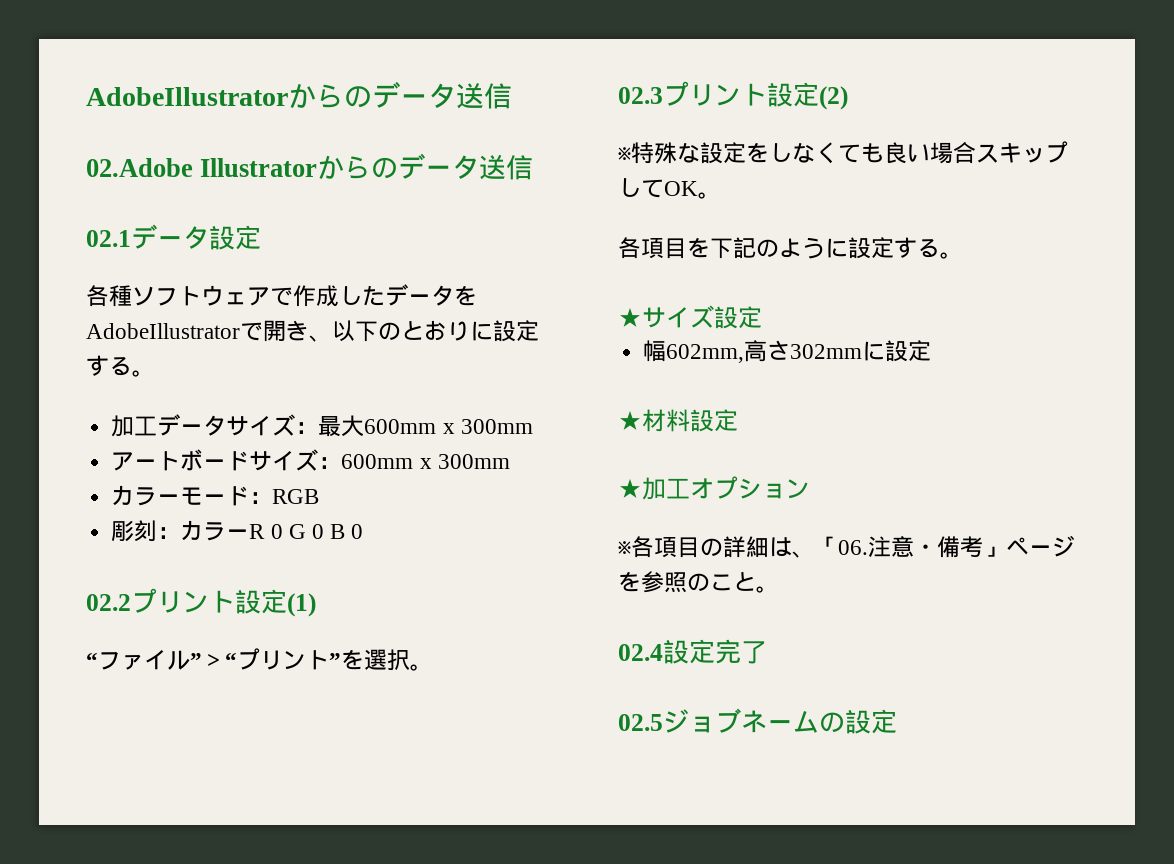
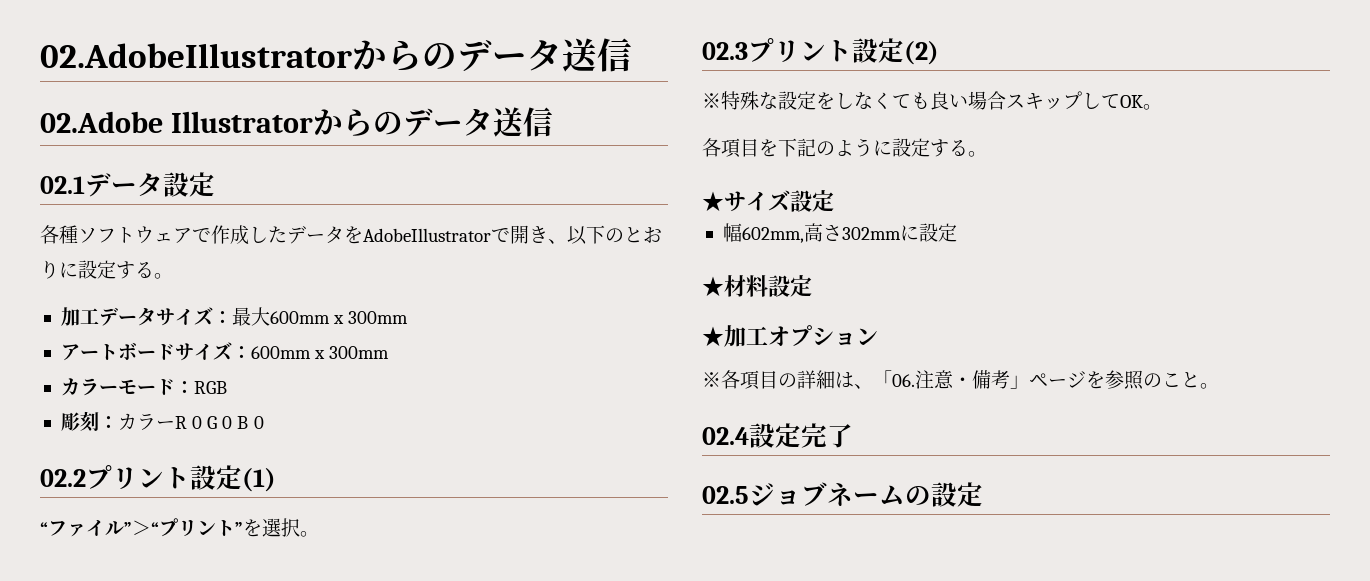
[86,87,288,106] AdobeIllustrator -> [40,43,352,68] 02.AdobeIllustrator

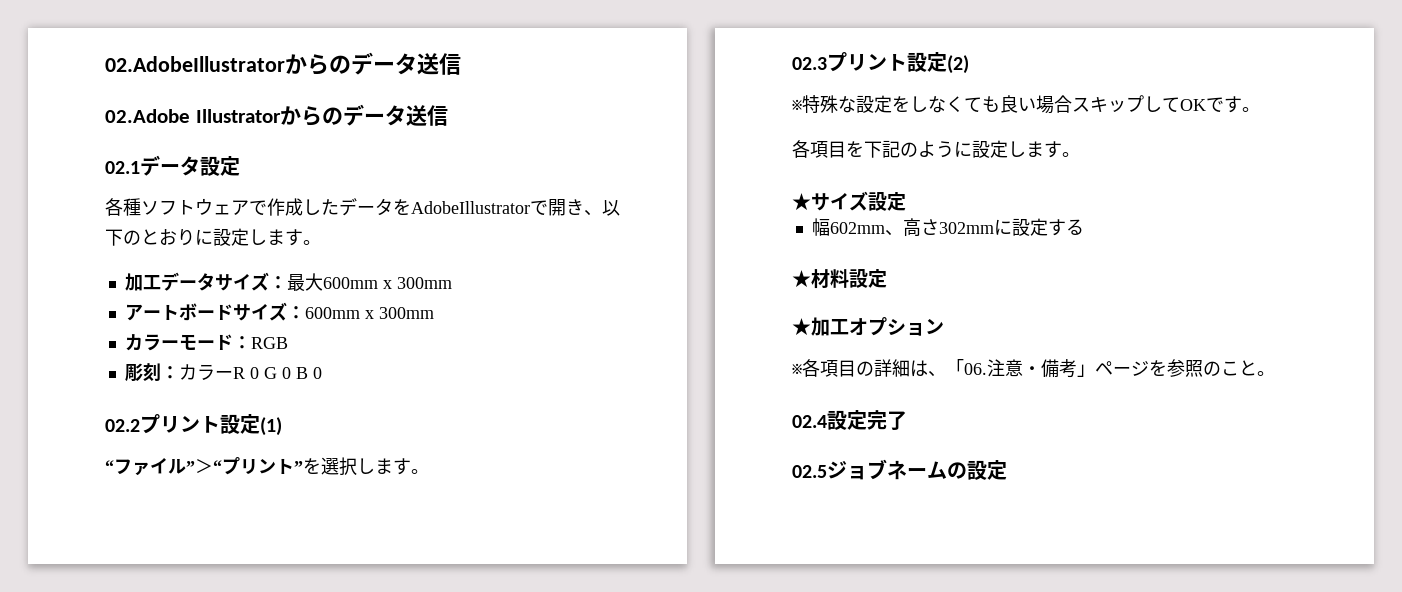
[116,261,154,279] する -> [249,229,303,246] します
(300, 527) none -> [357,458,411,475] します
(1143, 101) none -> [1206,96,1242,113] です
[930,139,968,157] する -> [1008,141,1062,158] します
[741,227,804,243] 602mm, -> [829,222,903,236] 602mm、
(957, 232) none -> [1047,219,1084,236] する

